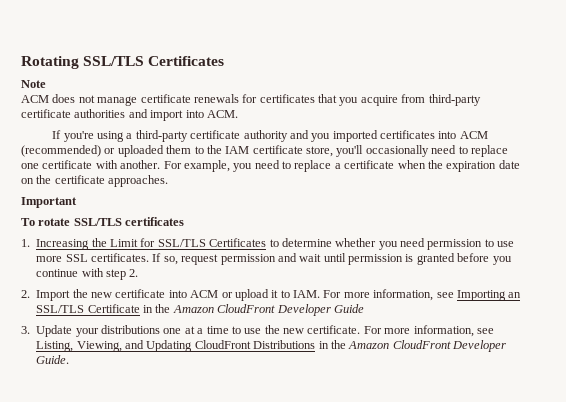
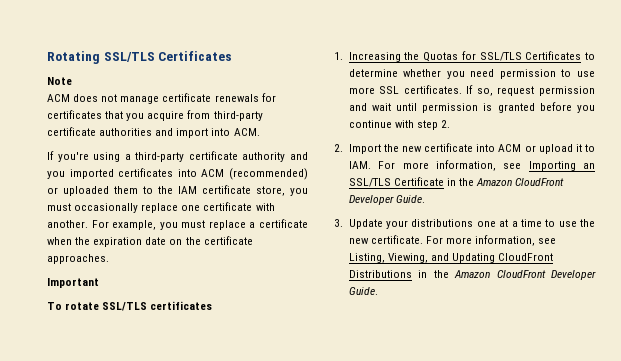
[336,145,468,157] you'll occasionally need to -> [290,188,308,196] [47,203,139,213] you must occasionally
[254,160,291,169] need to -> [181,220,206,228] must
[110,239,138,247] Limit -> [423,52,459,62] Quotas
[333,304,364,313] Guide -> [395,195,425,203] Guide.

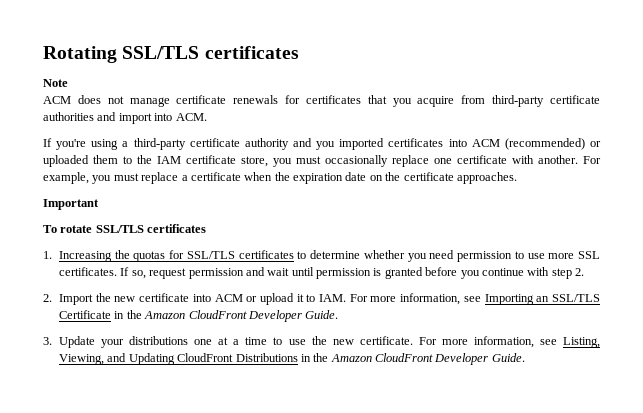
[158,51,233,61] Certificates -> [204,46,299,59] certificates
[423,52,459,62] Quotas -> [133,251,166,262] quotas
[525,51,582,60] Certificates -> [238,250,294,259] certificates

